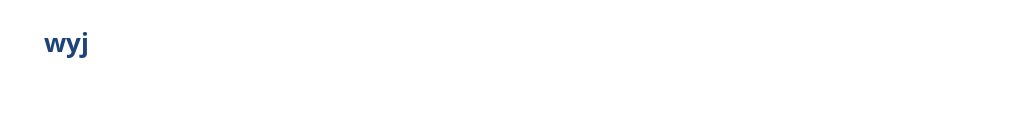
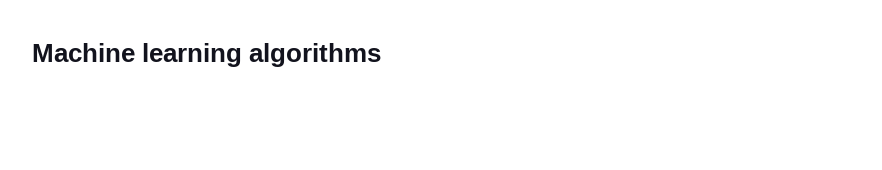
[44,32,89,58] wyj -> [32,43,382,67] Machine learning algorithms

